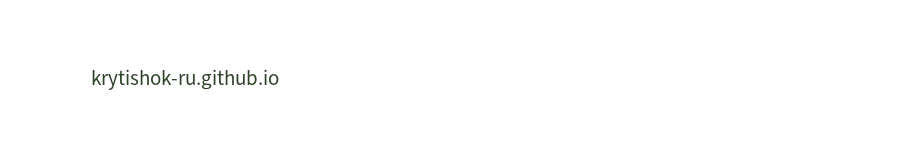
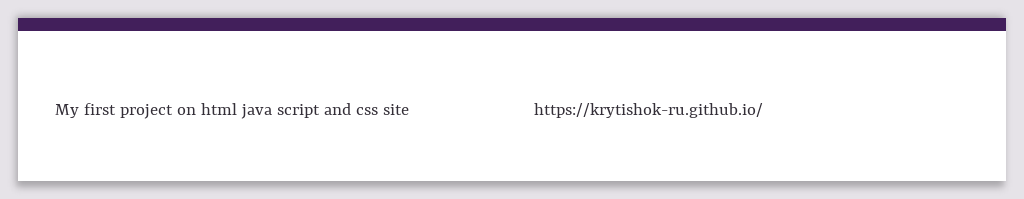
[91,69,279,90] krytishok-ru.github.io -> [55,103,763,119] My first project on html java script and css site https://krytishok-ru.github.io/

